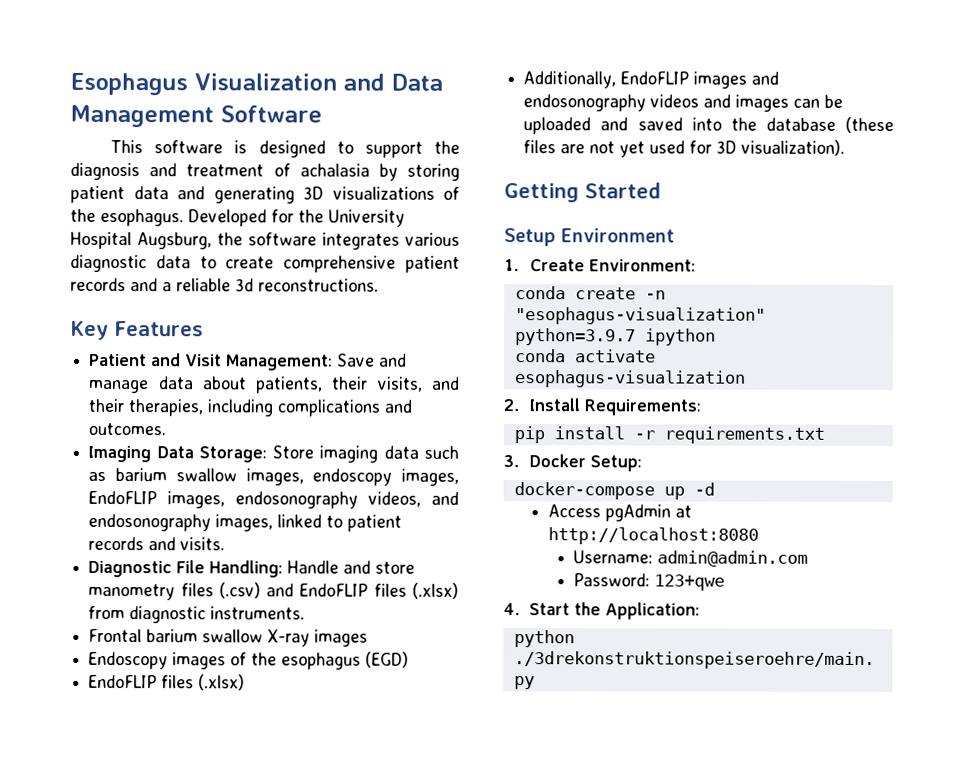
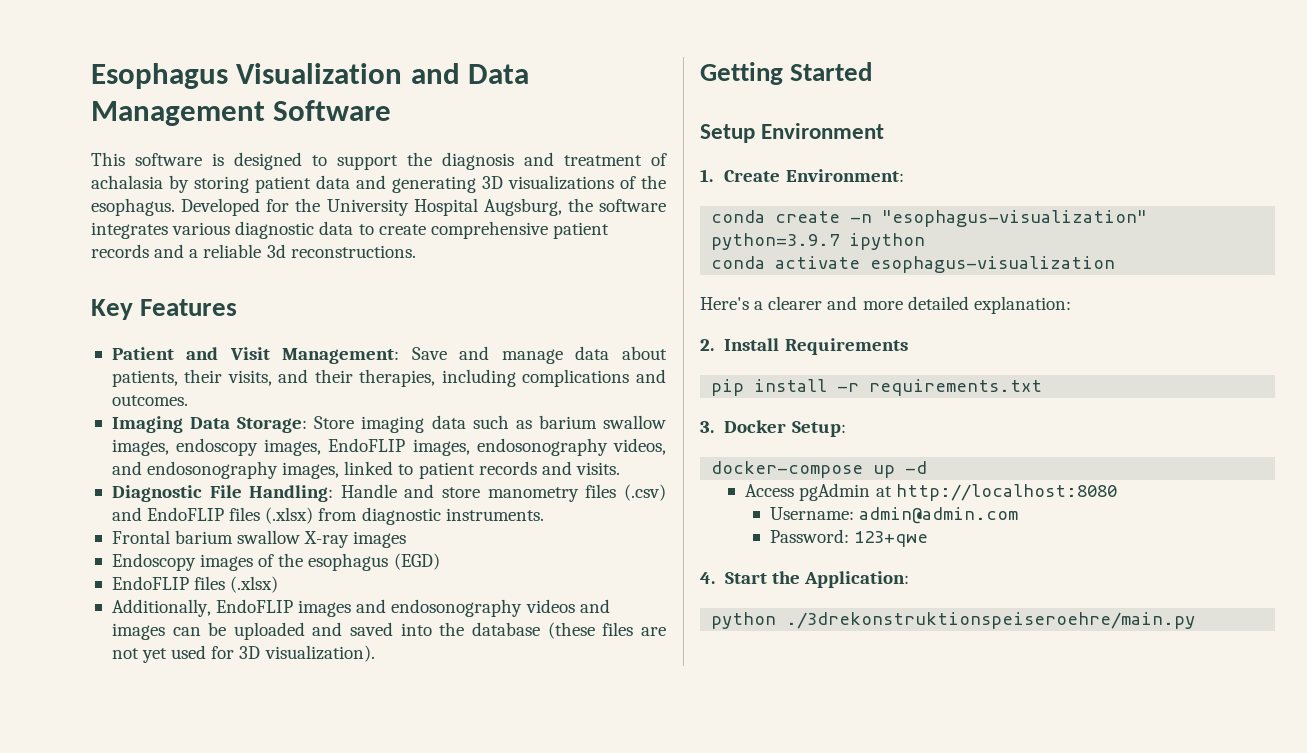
(746, 379) none -> [700,296,1071,314] // Here's a clearer and more detailed explanation:
[583,399,701,416] Requirements: -> [784,338,908,355] Requirements

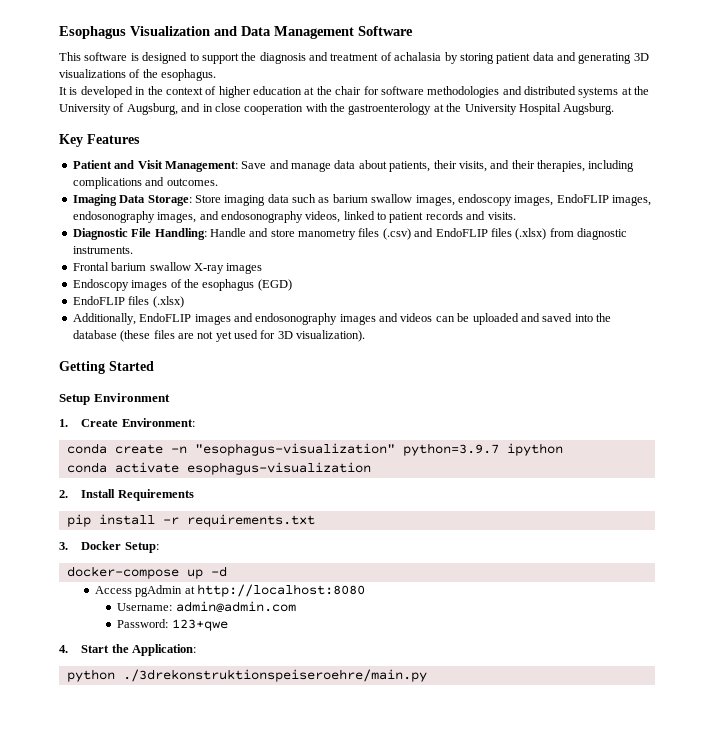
[181,198,666,216] [91,221,609,239] [91,244,416,258] Developed for the University Hospital Augsburg, the software integrates various diagnostic data to create comprehensive patient records and a reliable 3d reconstructions. -> [59,86,650,98] [59,103,615,115] // It is developed in the context of higher education at the chair for software methodologies and distributed systems at the University of Augsburg, and in close cooperation with the gastroenterology at the University Hospital Augsburg.
[613,438,667,455] [111,461,340,479] videos, and endosonography images, -> [157,211,341,223] images, and endosonography videos,
[525,599,610,613] [111,623,165,640] videos and images -> [339,313,433,325] images and videos
[700,296,1071,314] // Here's a clearer and more detailed explanation: -> (371, 468) none

